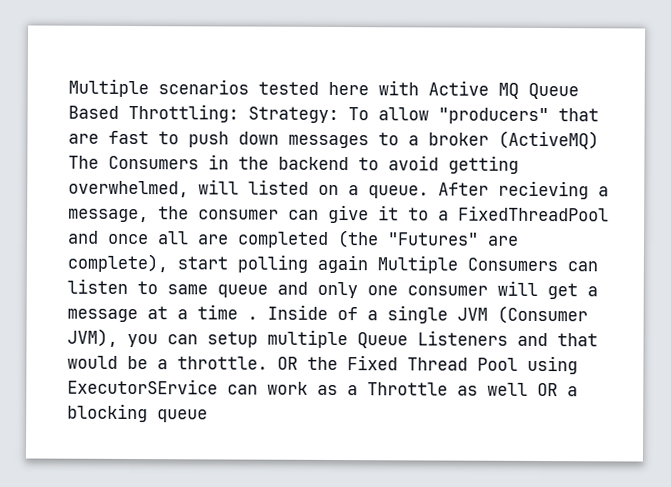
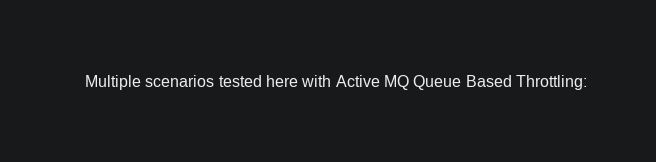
[248,106,599,125] [68,130,599,150] [68,154,519,174] [68,179,609,200] [68,204,609,224] [67,230,519,249] [67,253,598,274] [67,278,598,300] [67,304,588,325] [67,328,598,349] [67,355,578,375] [67,378,578,397] [67,403,208,423] Strategy: To allow "producers" that are fast to push down messages to a broker (ActiveMQ) The Consumers in the backend to avoid getting overwhelmed, will listed on a queue. After recieving a message, the consumer can give it to a FixedThreadPool and once all are completed (the "Futures" are complete), start polling again Multiple Consumers can listen to same queue and only one consumer will get a message at a time . Inside of a single JVM (Consumer JVM), you can setup multiple Queue Listeners and that would be a throttle. OR the Fixed Thread Pool using ExecutorSErvice can work as a Throttle as well OR a blocking queue -> (587, 82) none

